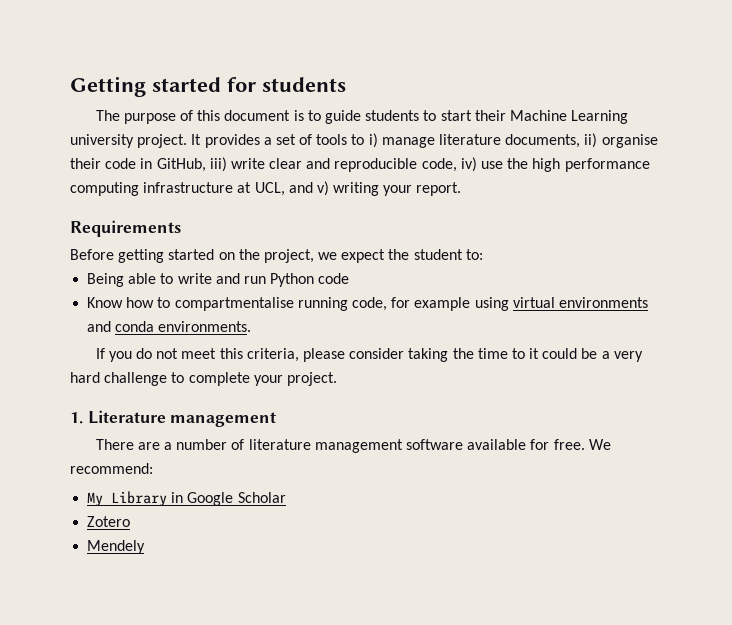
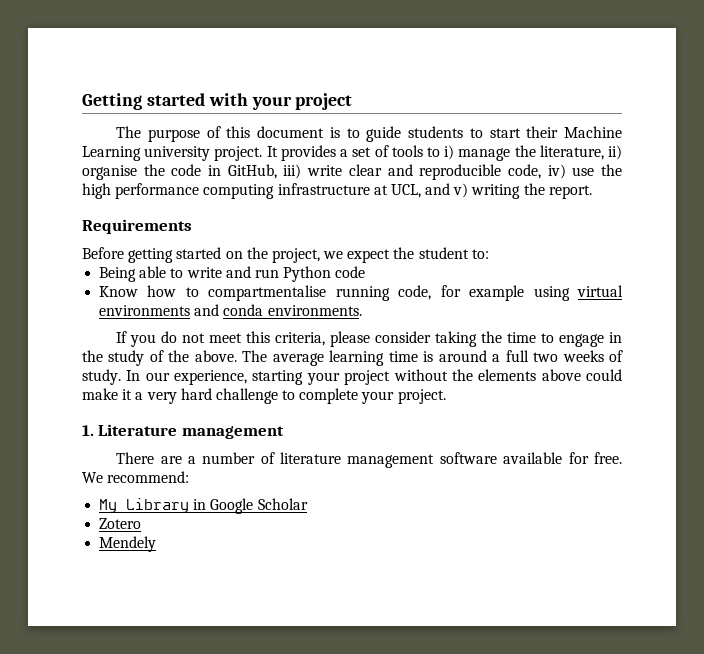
[227,77,346,92] for students -> [208,93,353,110] with your project
[439,134,581,148] literature documents, -> [514,145,604,160] the literature,
[70,158,101,169] their -> [143,164,165,176] the
[383,185,413,196] your -> [523,183,545,195] the
[529,348,598,359] it could be -> [559,332,622,347] [82,350,624,366] [82,369,622,385] [82,388,133,400] engage in the study of the above. The average learning time is around a full two weeks of study. In our experience, starting your project without the elements above could make it

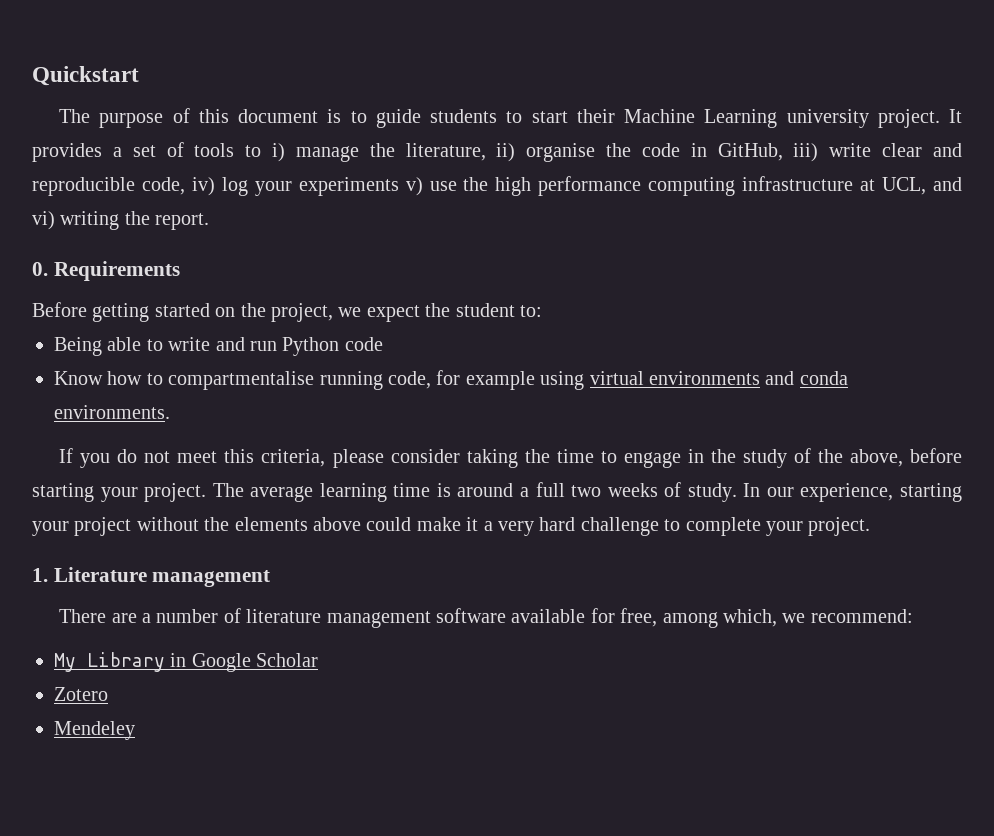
[82,93,353,110] Getting started with your project -> [32,66,139,86] Quickstart
(566, 171) none -> [221,177,423,196] log your experiments v)
[453,183,469,198] v) -> [32,211,55,230] vi)
(592, 192) none -> [32,262,48,276] 0.
[194,350,237,362] above. -> [849,448,963,467] [32,483,207,502] above, before starting your project.
[594,452,622,464] [82,472,103,483] free. We -> [620,608,806,628] free, among which, we
[99,536,157,552] Mendely -> [54,721,135,740] Mendeley

